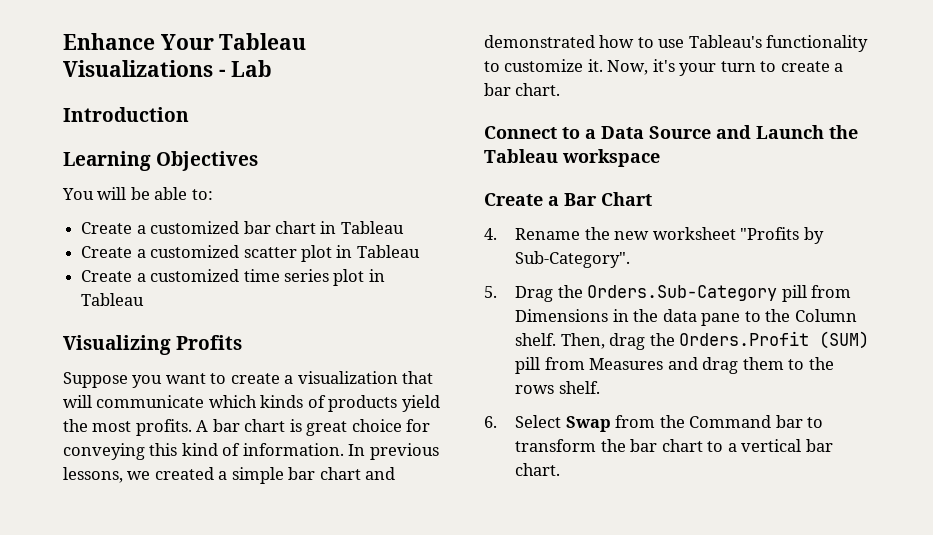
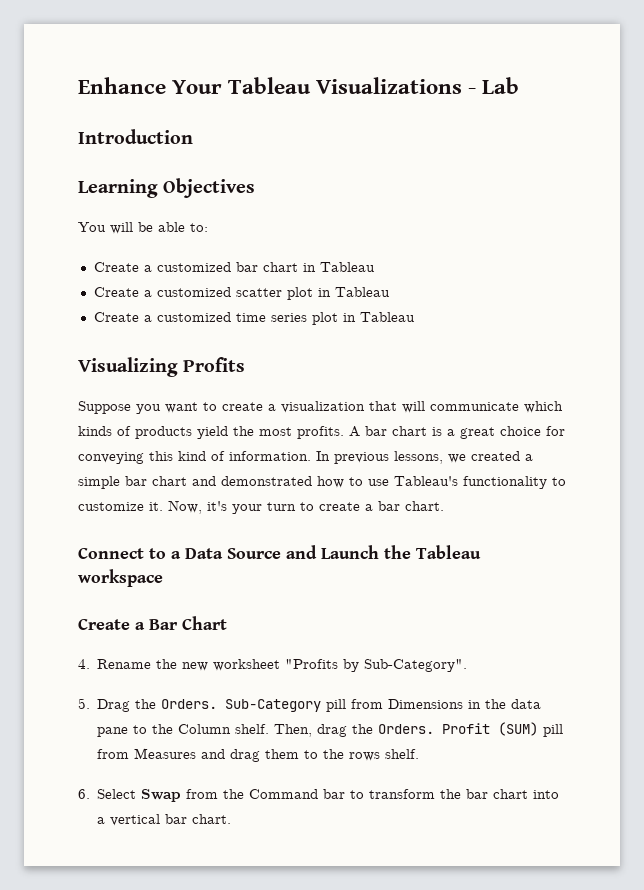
(302, 425) none -> [447,429,455,436] a
[587,285,778,301] Orders.Sub-Category -> [161,699,322,712] Orders. Sub-Category
[679,331,810,346] Orders.Profit -> [378,723,491,734] Orders. Profit
[707,441,724,452] to -> [533,790,560,799] into

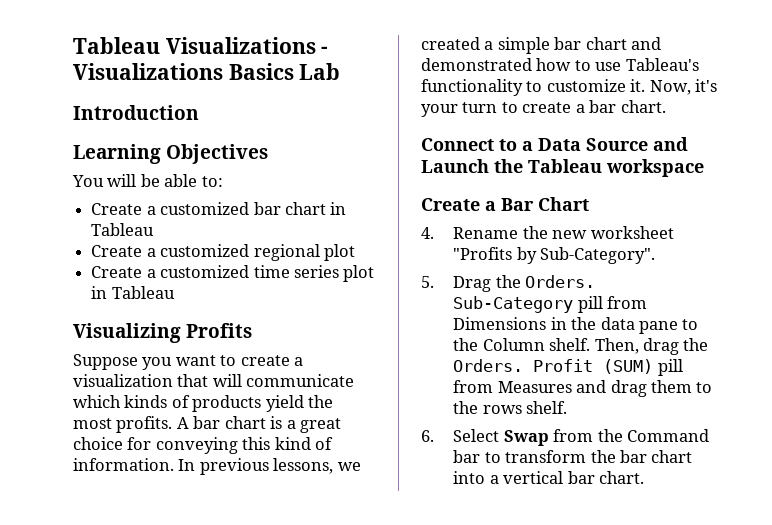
[78,77,223,94] Enhance Your -> (73, 45) none
(477, 91) none -> [73,63,294,80] Visualizations Basics
[235,287,390,300] scatter plot in Tableau -> [253,244,355,261] regional plot

